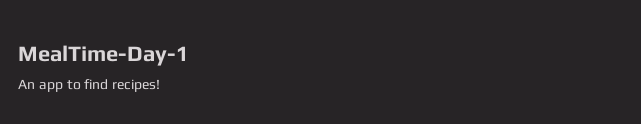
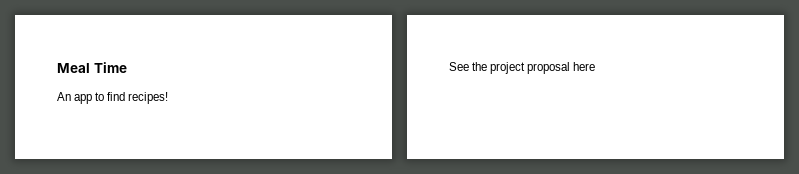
[18,45,189,66] MealTime-Day-1 -> [57,62,127,73] Meal Time
(161, 85) none -> [449,62,596,74] // See the project proposal here

